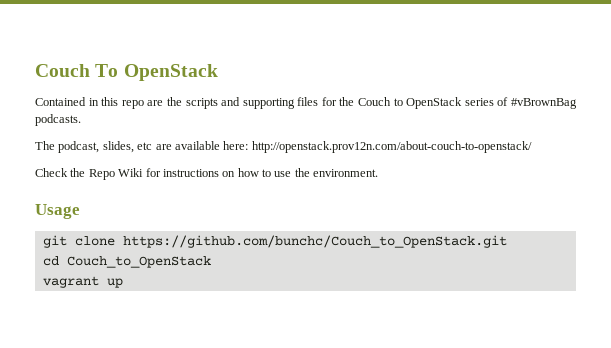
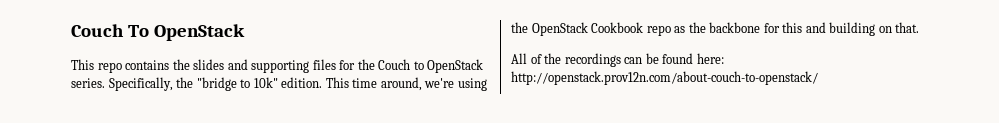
[35,97,218,109] Contained in this repo are the scripts -> [71,59,225,73] This repo contains the slides
[464,97,577,109] [35,114,81,126] [35,141,532,153] [35,168,379,180] [35,204,80,219] [42,235,507,248] [42,256,211,268] [42,276,123,288] series of #vBrownBag podcasts. // The podcast, slides, etc are available here: http://openstack.prov12n.com/about-couch-to-openstack/ // Check the Repo Wiki for instructions on how to use the environment. // Usage // git clone https://github.com/bunchc/Couch_to_OpenStack.git // cd Couch_to_OpenStack // vagrant up -> [71,77,487,91] [511,22,920,36] [511,53,724,67] [511,71,818,85] series. Specifically, the "bridge to 10k" edition. This time around, we're using the OpenStack Cookbook repo as the backbone for this and building on that. // All of the recordings can be found here: http://openstack.prov12n.com/about-couch-to-openstack/

